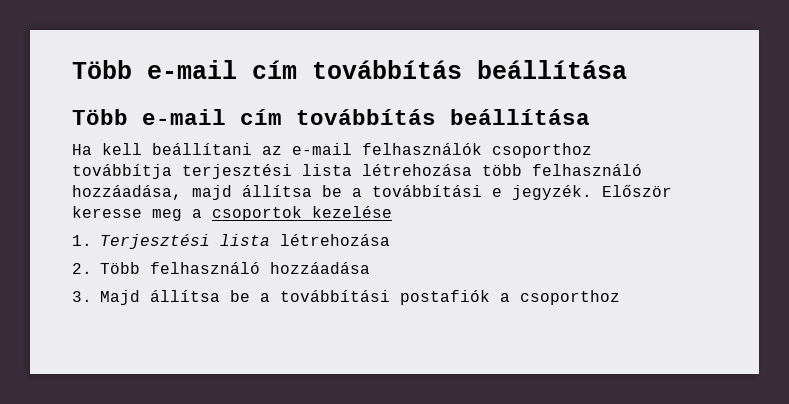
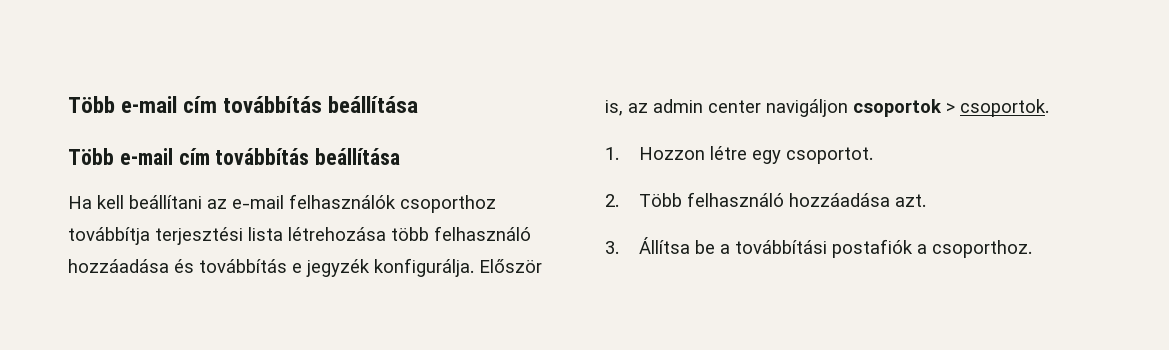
[72,184,672,200] [72,206,392,221] [72,234,390,249] hozzáadása, majd állítsa be a továbbítási e jegyzék. Először keresse meg a csoportok kezelése // 1. Terjesztési lista létrehozása -> [68,258,542,277] [605,99,1049,117] [605,146,874,164] hozzáadása és továbbítás e jegyzék konfigurálja. Először is, az admin center navigáljon csoportok > csoportok. // 1. Hozzon létre egy csoportot.
(370, 268) none -> [895,194,927,207] azt.
[100,290,220,305] Majd állítsa -> [639,237,691,254] Állítsa
[520,290,620,305] csoporthoz -> [932,240,1033,258] csoporthoz.

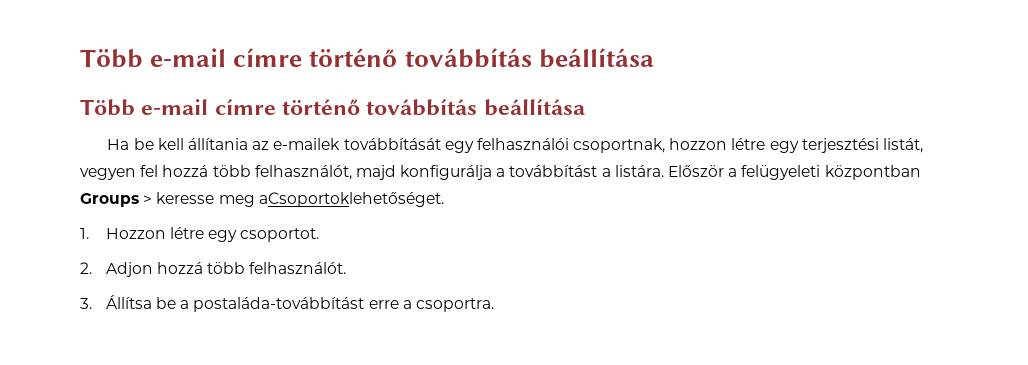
[68,96,218,113] Több e-mail cím -> [80,48,398,68] Több e-mail címre történő
[178,148,210,165] cím -> [214,99,361,115] címre történő
[97,194,496,213] [68,226,531,245] [68,258,542,277] [605,99,1049,117] kell beállítani az e-mail felhasználók csoporthoz továbbítja terjesztési lista létrehozása több felhasználó hozzáadása és továbbítás e jegyzék konfigurálja. Először is, az admin center navigáljon csoportok > csoportok. -> [133,138,923,153] [80,165,921,180] [80,192,444,207] be kell állítania az e-mailek továbbítását egy felhasználói csoportnak, hozzon létre egy terjesztési listát, vegyen fel hozzá több felhasználót, majd konfigurálja a továbbítást a listára. Először a felügyeleti központban Groups > keresse meg aCsoportoklehetőséget.
[639,192,927,207] Több felhasználó hozzáadása azt. -> [105,262,347,277] Adjon hozzá több felhasználót.
[735,239,1033,258] továbbítási postafiók a csoporthoz. -> [193,297,494,312] postaláda-továbbítást erre a csoportra.

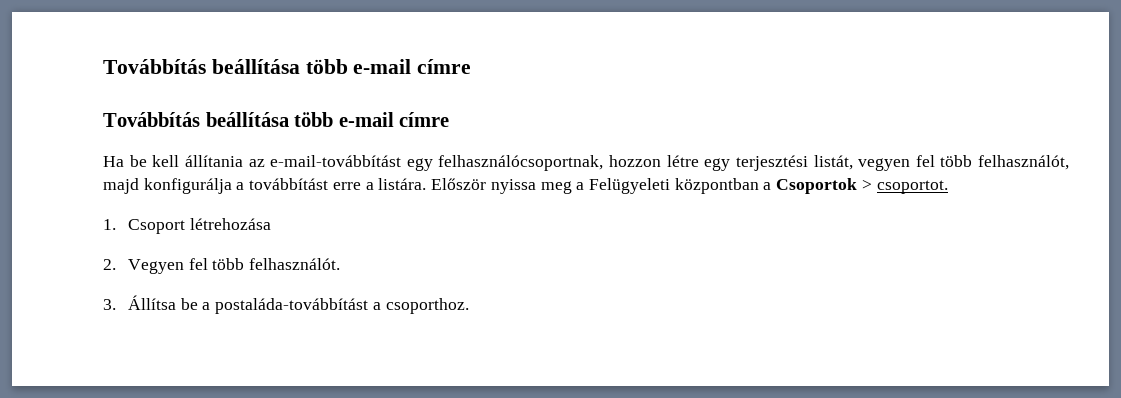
[80,48,654,68] [80,99,585,116] Több e-mail címre történő továbbítás beállítása // Több e-mail címre történő továbbítás beállítása -> [103,59,472,74] [103,112,450,127] Továbbítás beállítása több e-mail címre // Továbbítás beállítása több e-mail címre
[273,138,666,153] e-mailek továbbítását egy felhasználói csoportnak, -> [270,155,604,171] e-mail-továbbítást egy felhasználócsoportnak,
[162,165,209,177] hozzá -> (935, 161) none
(598, 171) none -> [332,182,361,190] erre
[728,165,921,180] [80,192,444,207] [80,227,320,242] [80,262,204,277] a felügyeleti központban Groups > keresse meg aCsoportoklehetőséget. // 1. Hozzon létre egy csoportot. // 2. Adjon hozzá -> [490,178,948,194] [103,218,271,234] [103,258,208,274] nyissa meg a Felügyeleti központban a Csoportok > csoportot. // 1. Csoport létrehozása // 2. Vegyen fel
[368,298,494,312] erre a csoportra. -> [372,298,469,314] a csoporthoz.

